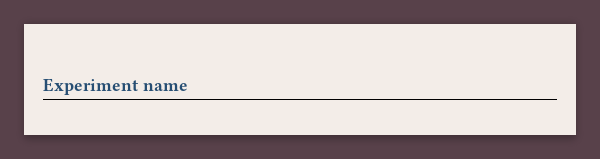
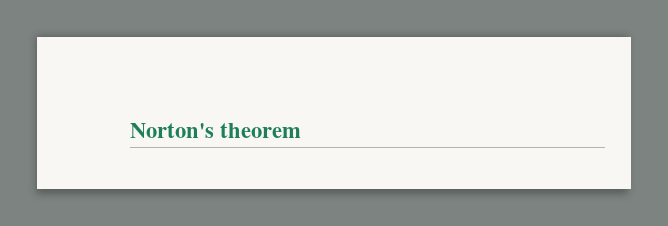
[43,78,188,95] Experiment name -> [130,123,302,138] Norton's theorem

